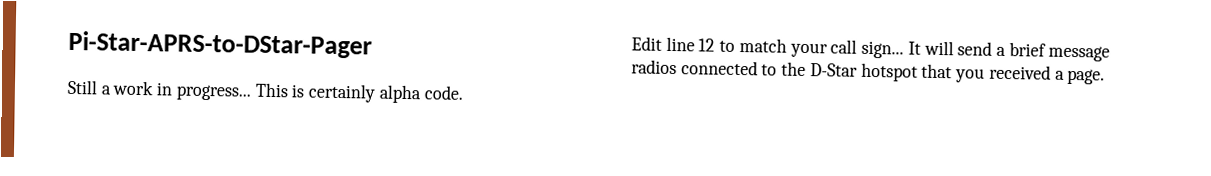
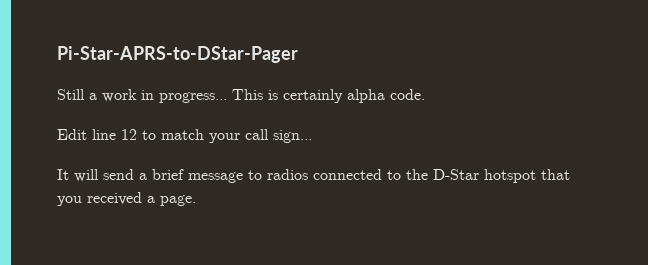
(905, 49) none -> (312, 136) //
(1111, 53) none -> [248,170,262,180] to

